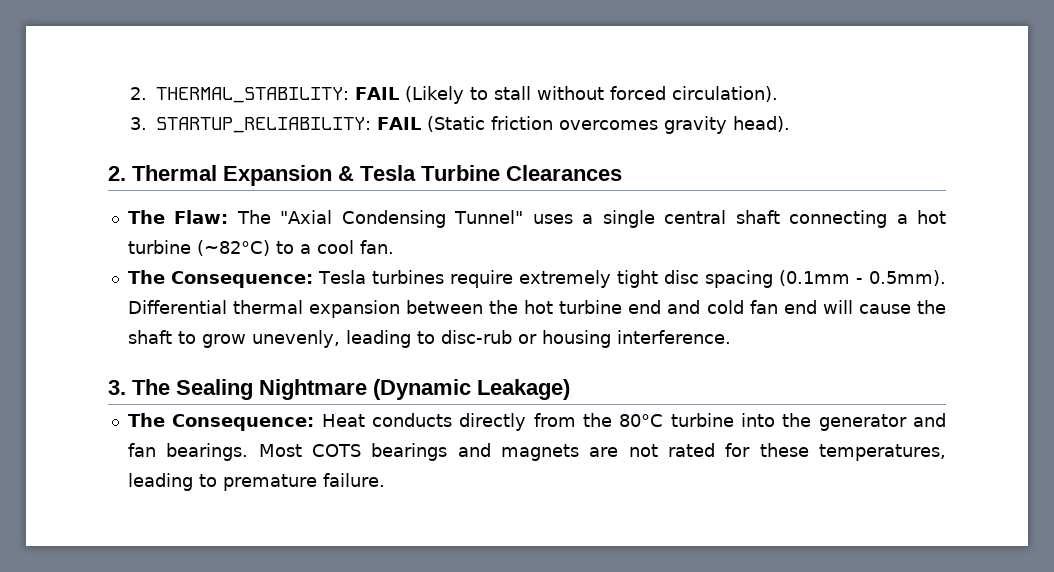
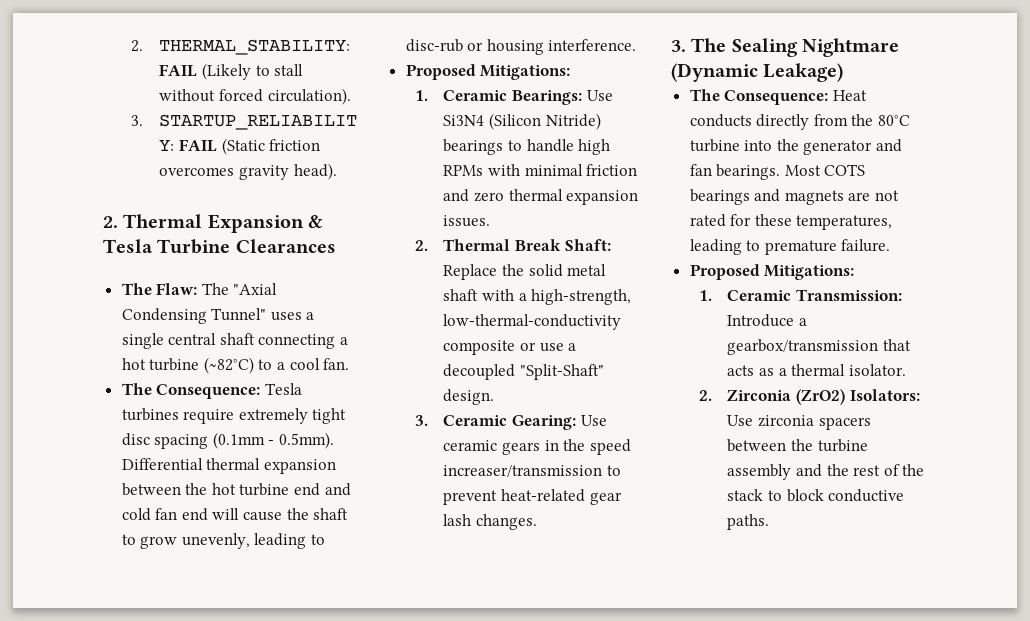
(731, 337) none -> [405,64,571,80] [415,90,613,105] [443,113,601,130] [443,139,611,155] [443,164,638,176] [443,189,639,205] [443,215,491,227] [415,239,611,251] [443,264,607,280] [443,289,632,305] [443,314,622,330] [443,340,577,355] [443,364,605,380] [443,389,495,405] [415,415,607,430] [443,439,631,455] [443,465,622,477] [443,489,622,505] [443,514,538,530] // Proposed Mitigations: // 1. Ceramic Bearings: Use Si3N4 (Silicon Nitride) bearings to handle high RPMs with minimal friction and zero thermal expansion issues. // 2. Thermal Break Shaft: Replace the solid metal shaft with a high-strength, low-thermal-conductivity composite or use a decoupled "Split-Shaft" design. // 3. Ceramic Gearing: Use ceramic gears in the speed increaser/transmission to prevent heat-related gear lash changes.
(385, 480) none -> [689,264,855,280] [699,289,903,301] [727,314,808,327] [727,339,912,355] [727,364,906,376] [699,389,920,405] [727,415,871,430] [727,439,868,452] [727,464,925,480] [727,489,905,502] [727,514,770,530] // Proposed Mitigations: // 1. Ceramic Transmission: Introduce a gearbox/transmission that acts as a thermal isolator. // 2. Zirconia (ZrO2) Isolators: Use zirconia spacers between the turbine assembly and the rest of the stack to block conductive paths.

